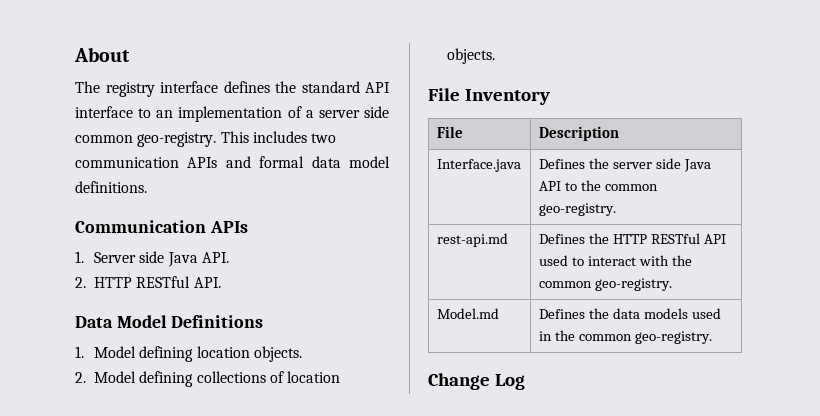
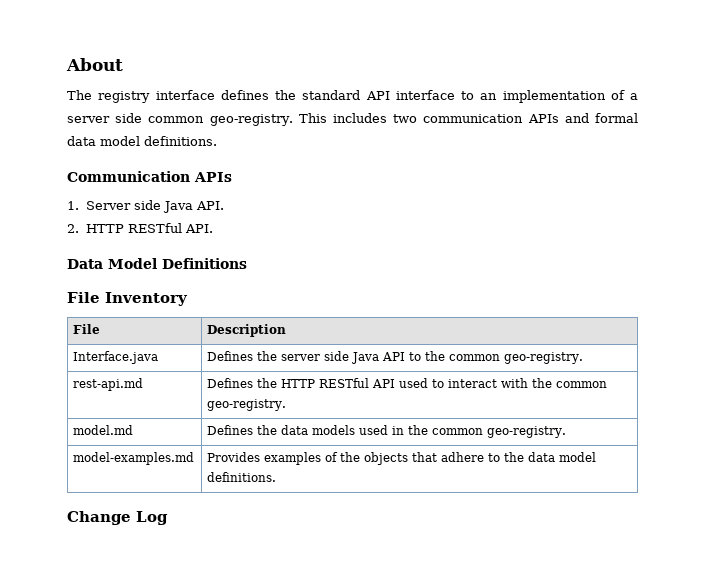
[75,346,303,362] [75,371,341,387] [447,48,496,64] // 1. Model defining location objects. // 2. Model defining collections of location objects. -> (247, 263) none
[436,308,499,319] Model.md -> [73,425,134,435] model.md
(712, 337) none -> [73,452,195,465] [207,452,597,465] [207,472,277,482] // model-examples.md | Provides examples of the objects that adhere to the data model definitions.

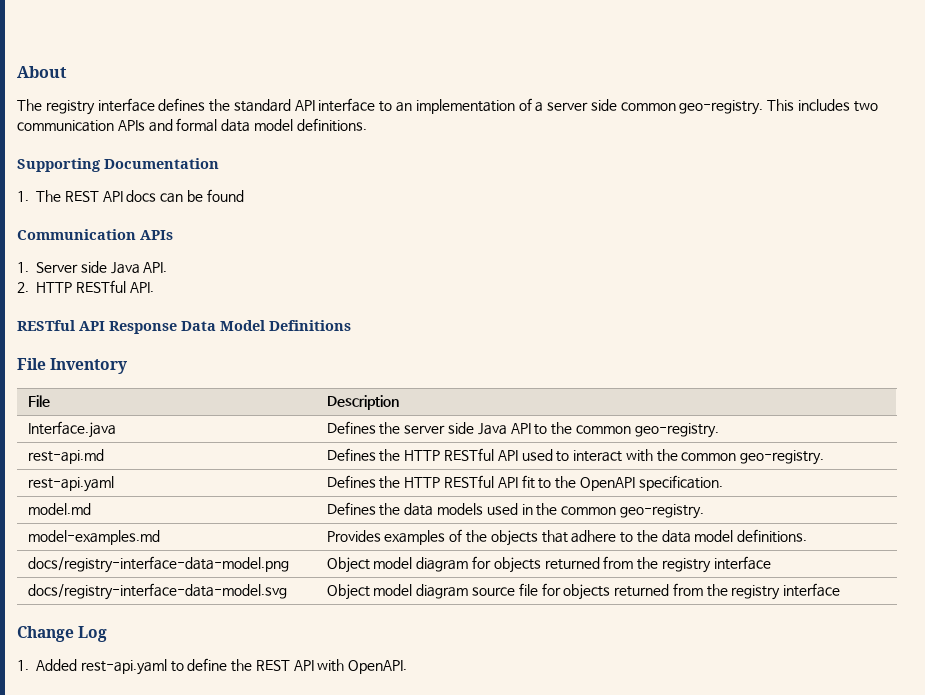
(217, 141) none -> [17,158,219,172] [17,189,244,203] // Supporting Documentation // 1. The REST API docs can be found
(213, 228) none -> [17,320,177,334] RESTful API Response
(287, 405) none -> [27,476,114,492] [326,475,723,491] // rest-api.yaml | Defines the HTTP RESTful API fit to the OpenAPI specification.
[67,511,168,525] // Change Log -> [27,556,289,573] [326,556,771,573] [27,583,287,600] [326,583,841,600] [17,626,108,642] [17,658,408,675] // docs/registry-interface-data-model.png | Object model diagram for objects returned from the registry interface // docs/registry-interface-data-model.svg | Object model diagram source file for objects returned from the registry interface // Change Log // 1. Added rest-api.yaml to define the REST API with OpenAPI.

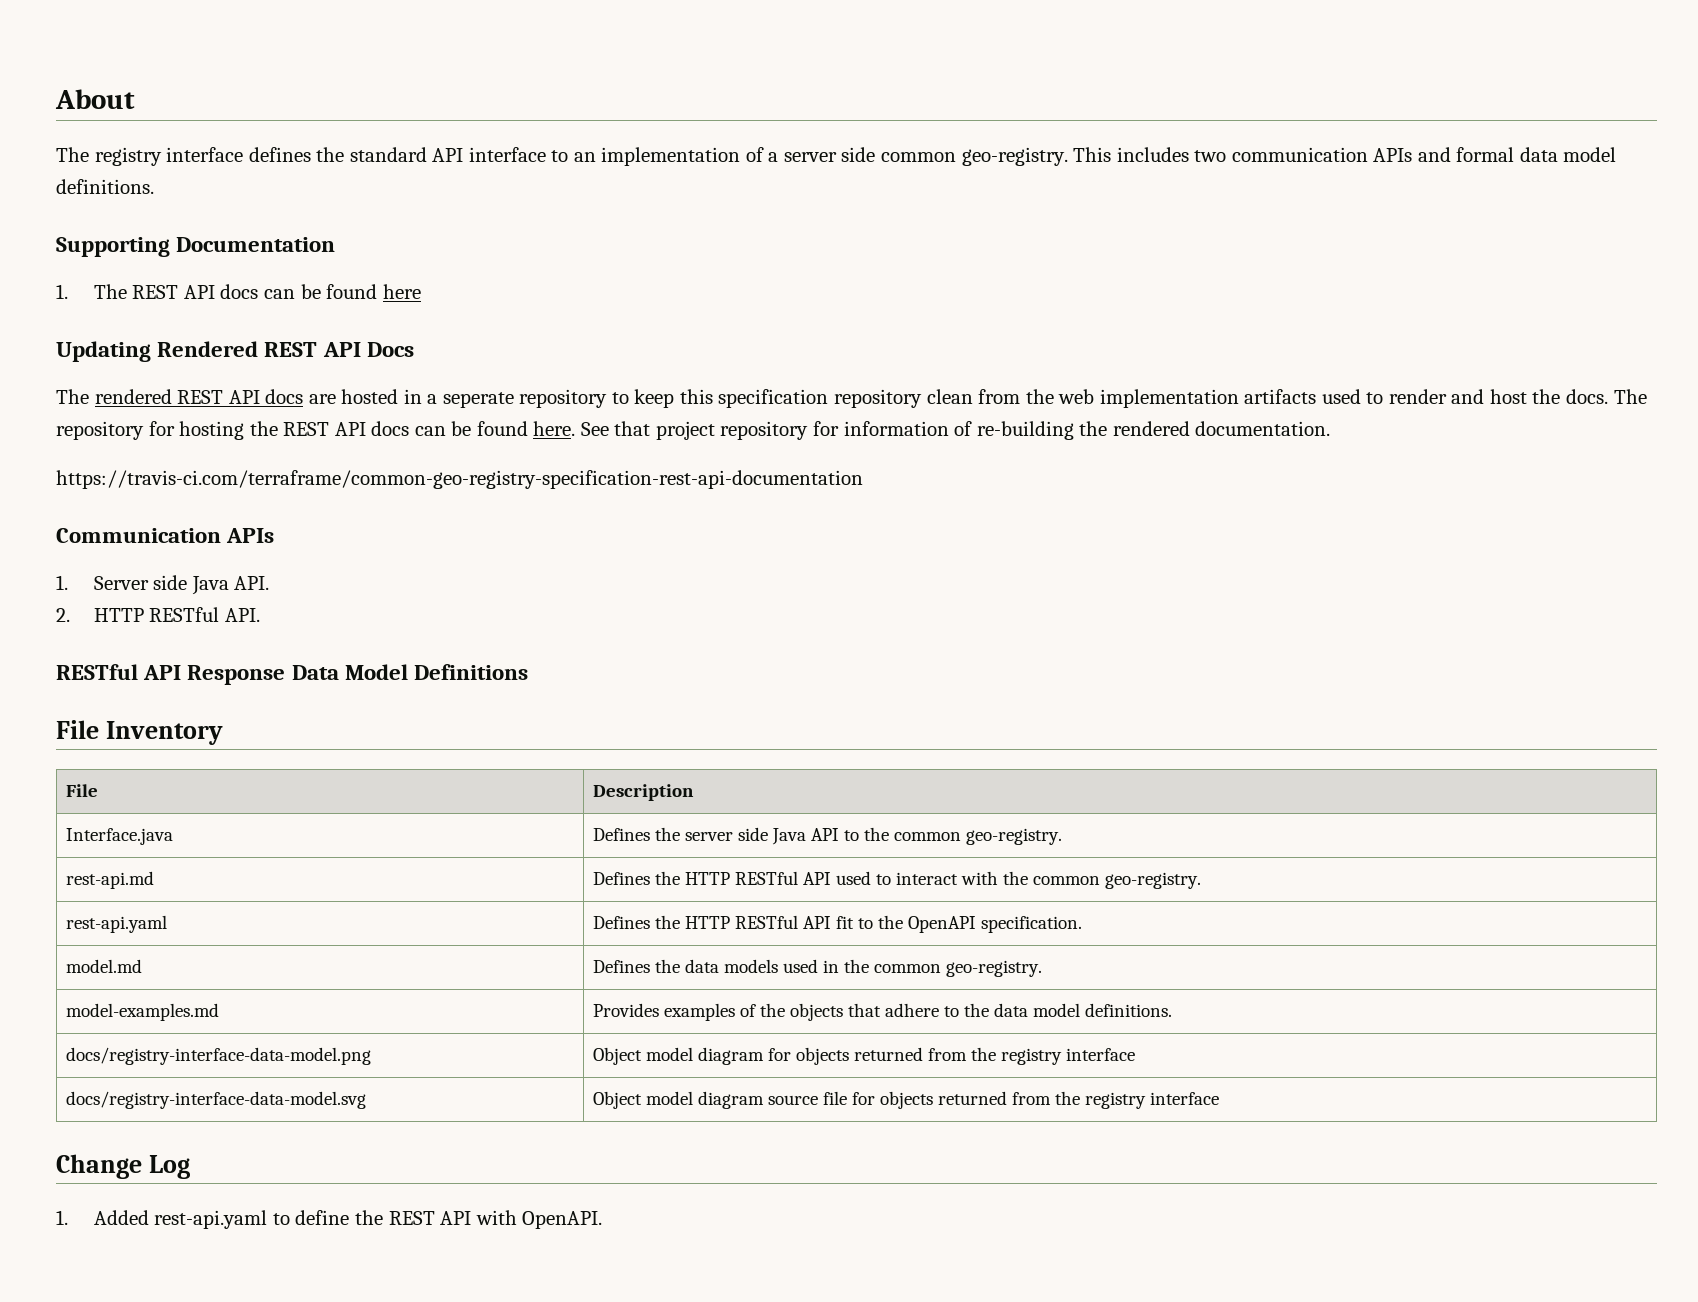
(244, 195) none -> [382,284,421,299] [56,341,414,362] [56,389,1647,408] [56,421,1331,440] [56,470,863,489] here // Updating Rendered REST API Docs // The rendered REST API docs are hosted in a seperate repository to keep this specification repository clean from the web implementation artifacts used to render and host the docs. The repository for hosting the REST API docs can be found here. See that project repository for information of re-building the rendered documentation. // https://travis-ci.com/terraframe/common-geo-registry-specification-rest-api-documentation

